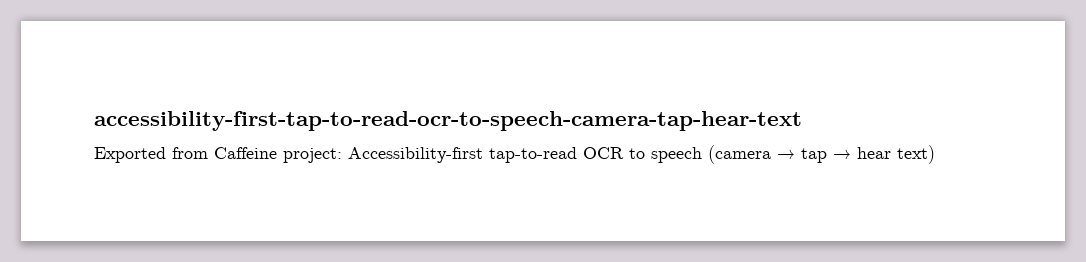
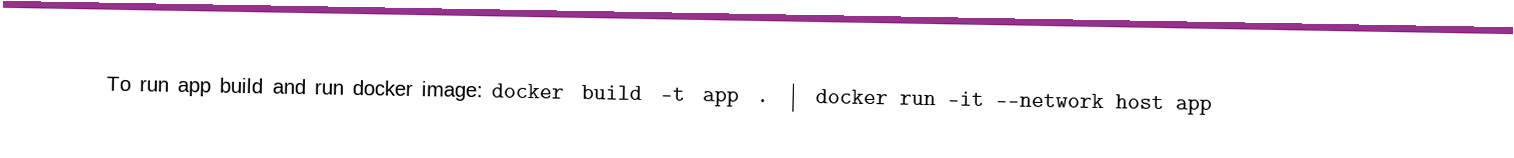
[94,111,802,131] [94,145,935,164] accessibility-first-tap-to-read-ocr-to-speech-camera-tap-hear-text // Exported from Caffeine project: Accessibility-first tap-to-read OCR to speech (camera → tap → hear text) -> [106,76,1212,115] To run app build and run docker image: docker build -t app . docker run -it --network host app

